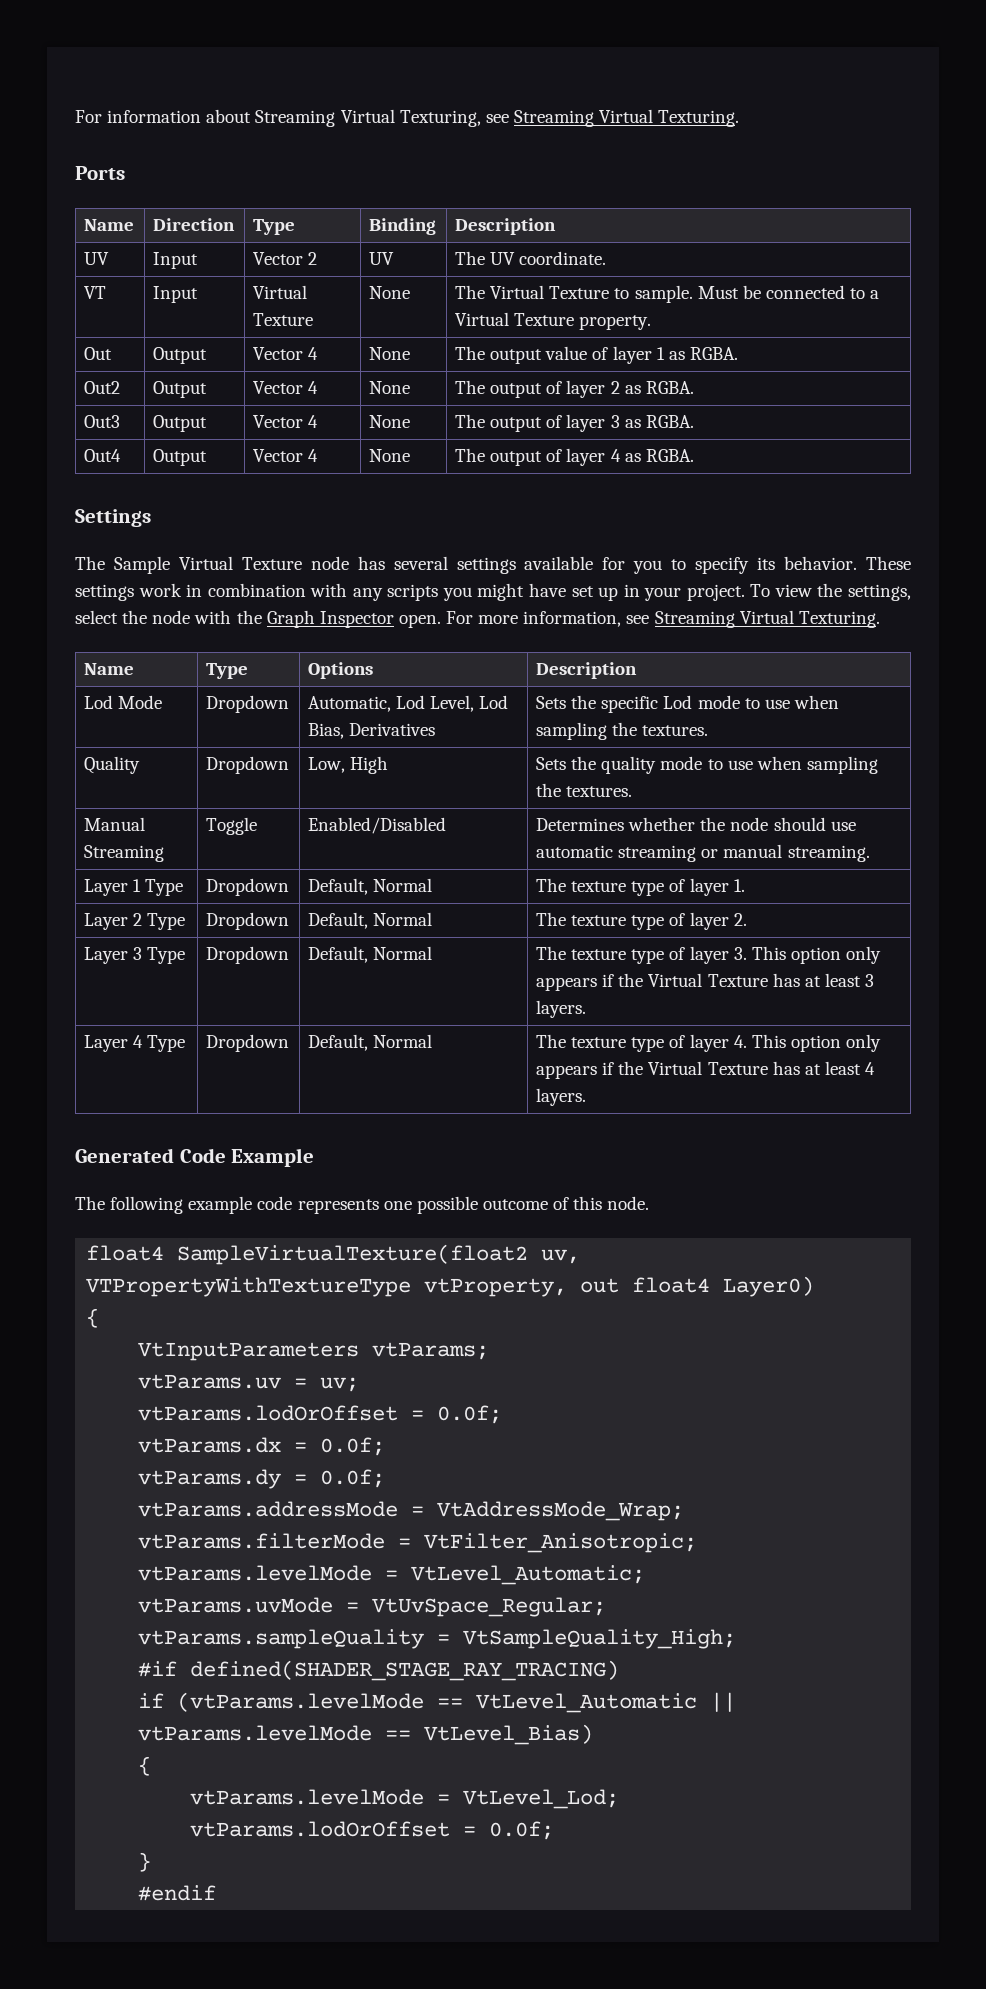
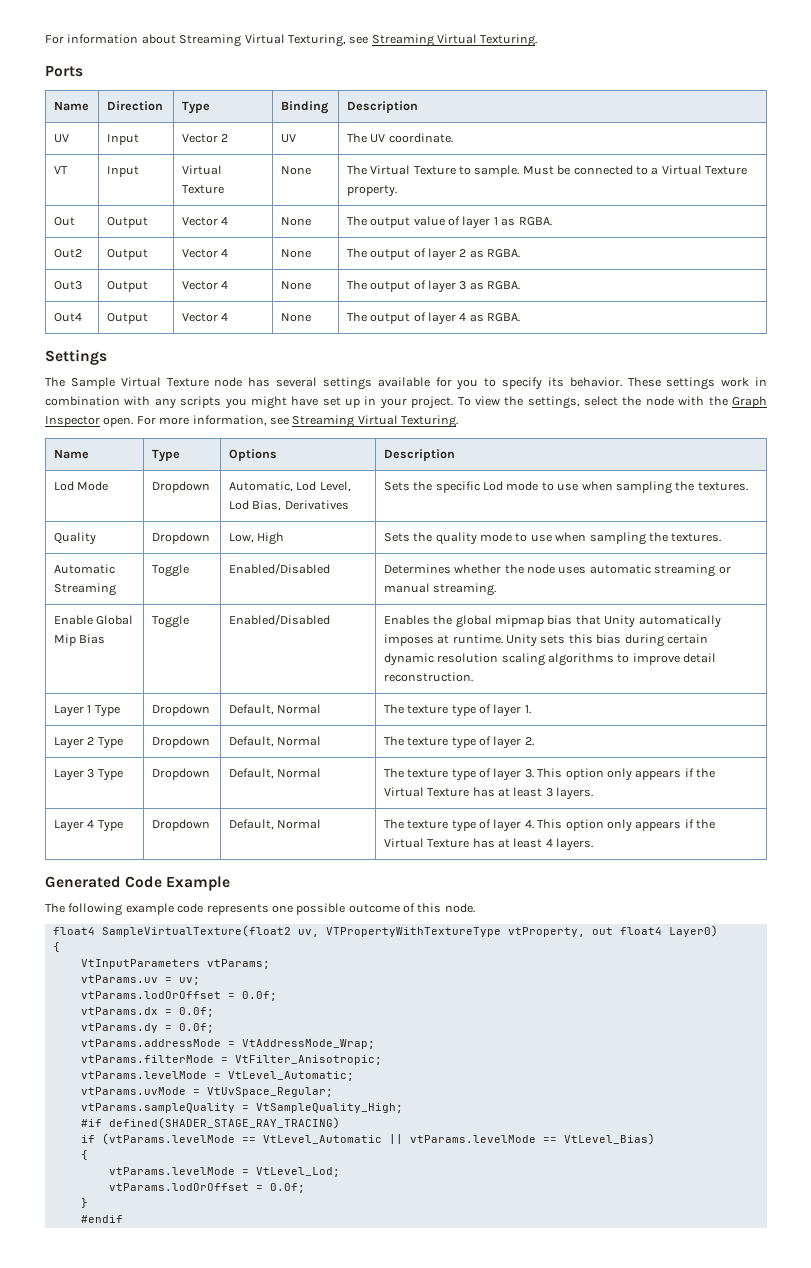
[84,817,146,831] Manual -> [53,564,115,574] Automatic
[773,817,856,831] should use -> [558,566,587,574] uses
(870, 853) none -> [53,615,134,625] [53,634,106,646] [151,615,189,628] [228,614,330,625] [383,615,721,628] [383,634,708,647] [383,653,717,666] [383,672,473,682] // Enable Global Mip Bias | Toggle | Enabled/Disabled | Enables the global mipmap bias that Unity automatically imposes at runtime. Unity sets this bias during certain dynamic resolution scaling algorithms to improve detail reconstruction.

